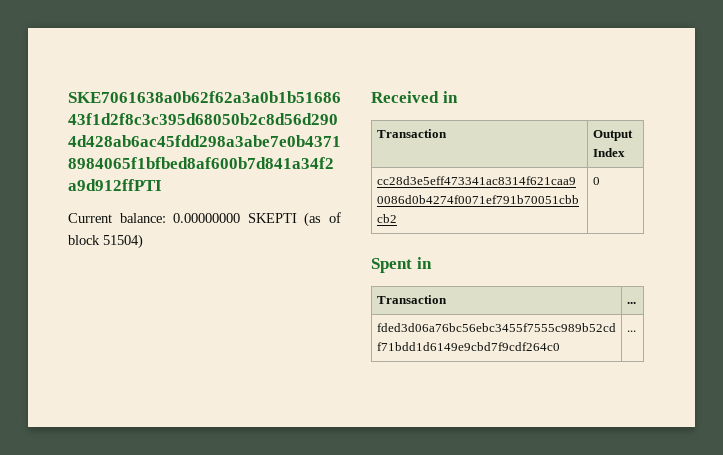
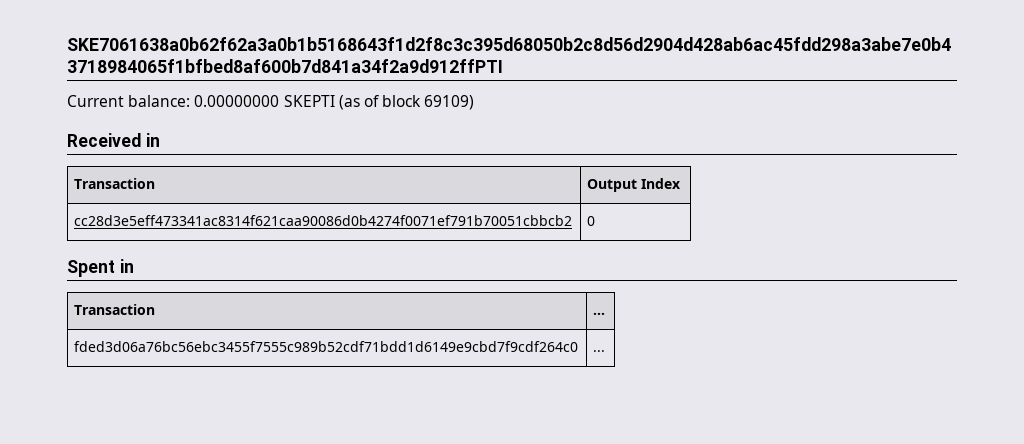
[103,234,143,249] 51504) -> [424,95,475,110] 69109)

